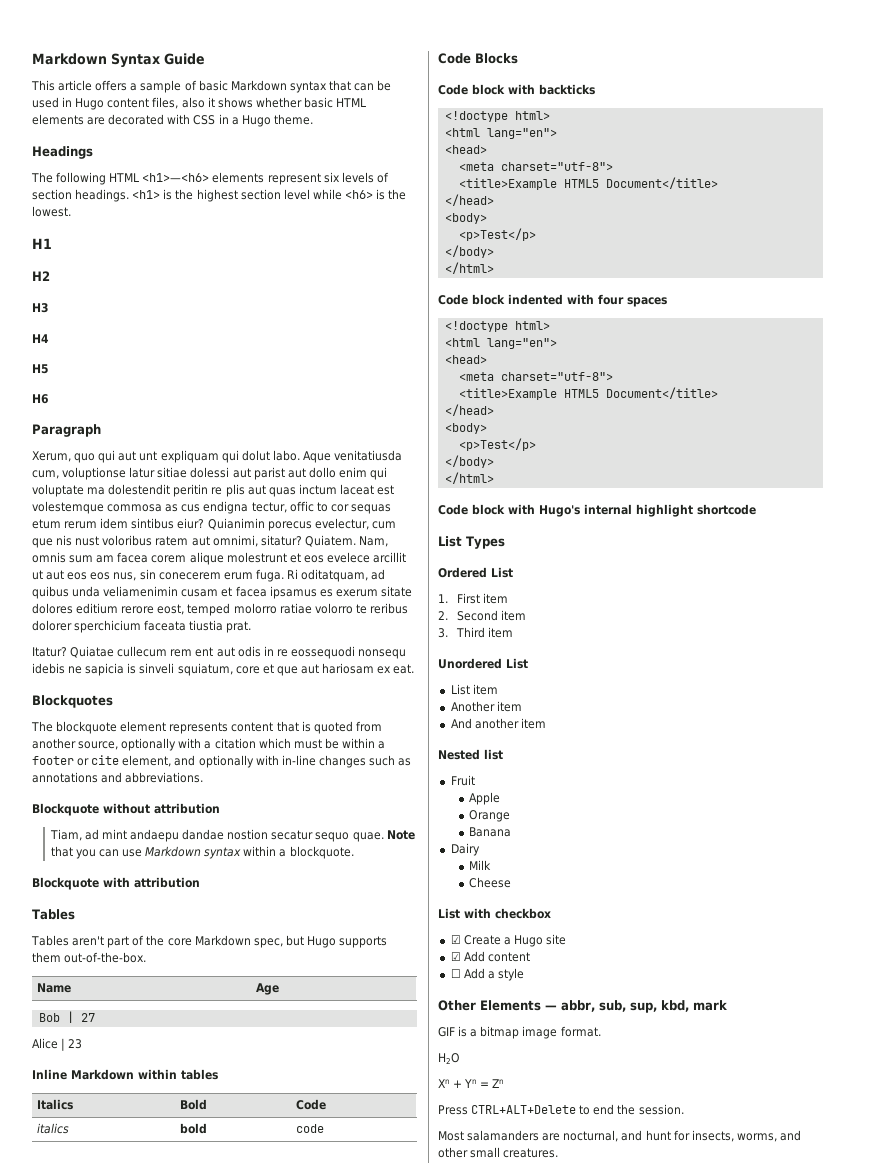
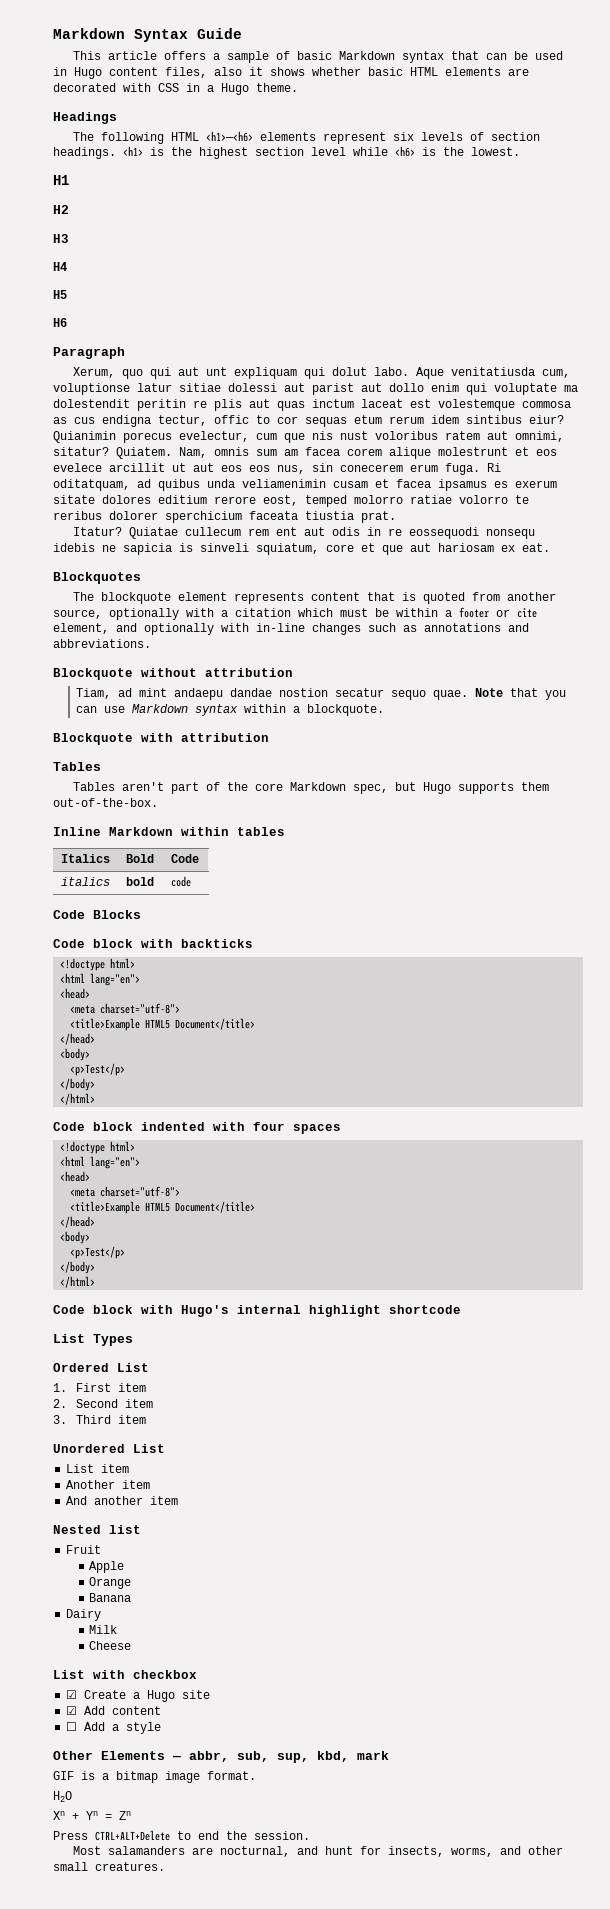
[36,983,71,993] [255,983,279,995] [38,1011,95,1023] [32,1038,83,1051] // Name | Age // Bob | 27 // Alice | 23 -> (158, 802) none

